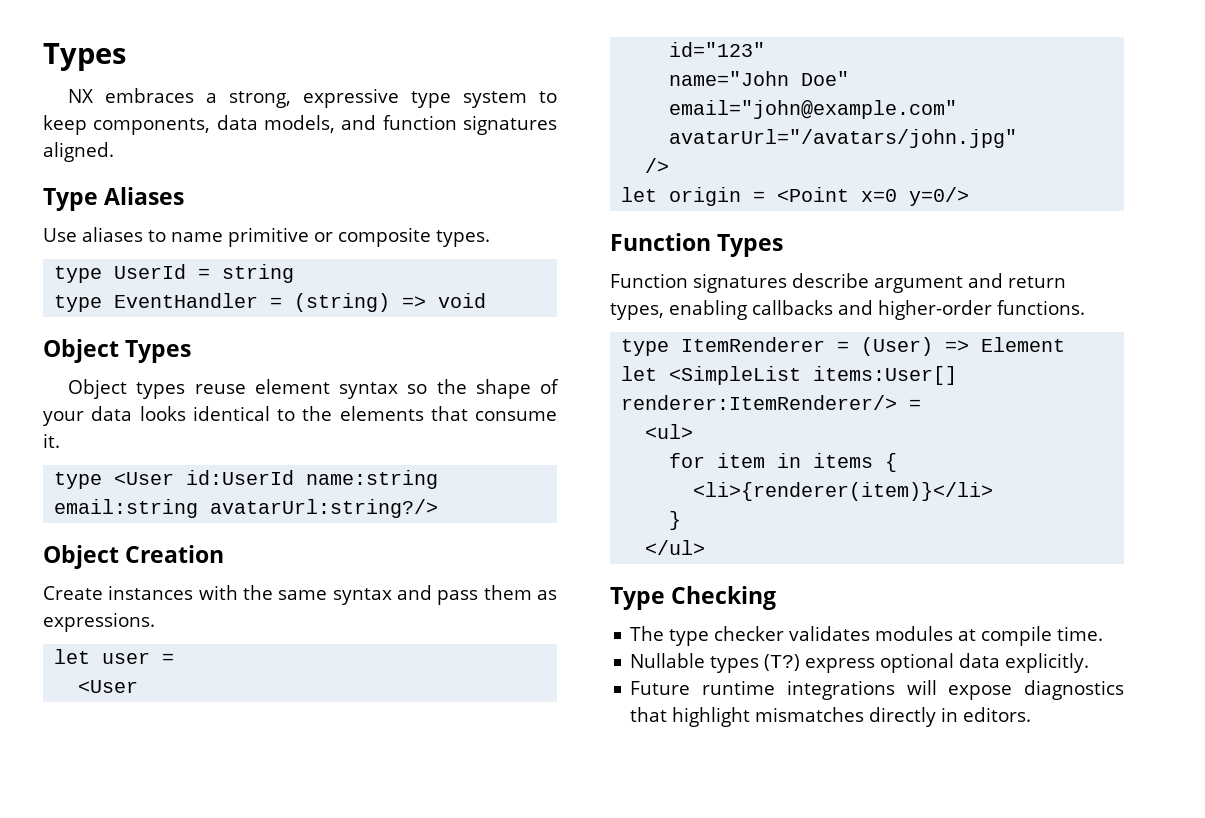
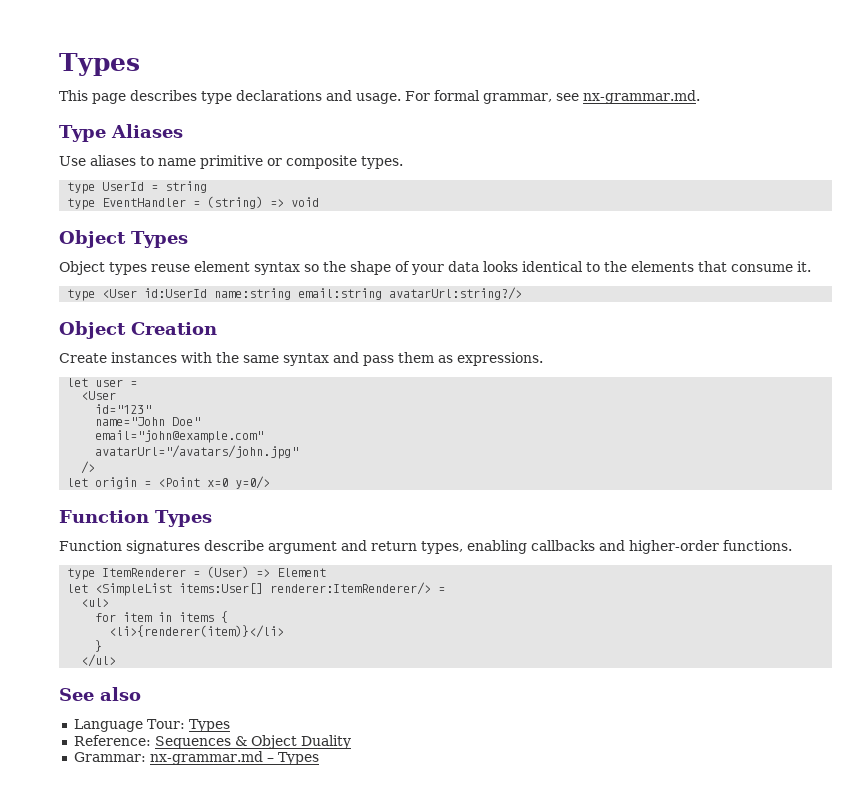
[43,43,126,71] [68,88,557,108] [43,115,557,135] [43,142,114,162] Types // NX embraces a strong, expressive type system to keep components, data models, and function signatures aligned. -> [59,53,140,76] [59,90,700,104] Types // This page describes type declarations and usage. For formal grammar, see nx-grammar.md.
[610,586,777,610] [630,626,1104,646] [630,653,1090,673] [630,680,1124,700] [630,707,1032,727] Type Checking // The type checker validates modules at compile time. // Nullable types (T?) express optional data explicitly. // Future runtime integrations will expose diagnostics that highlight mismatches directly in editors. -> [59,687,141,701] [73,719,230,732] [73,735,351,749] [73,751,319,765] See also // Language Tour: Types // Reference: Sequences & Object Duality // Grammar: nx-grammar.md – Types

